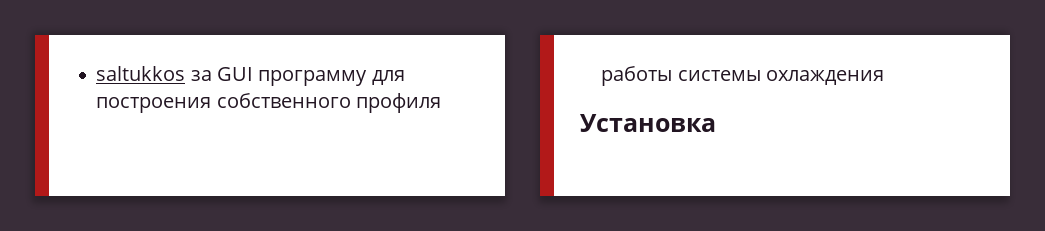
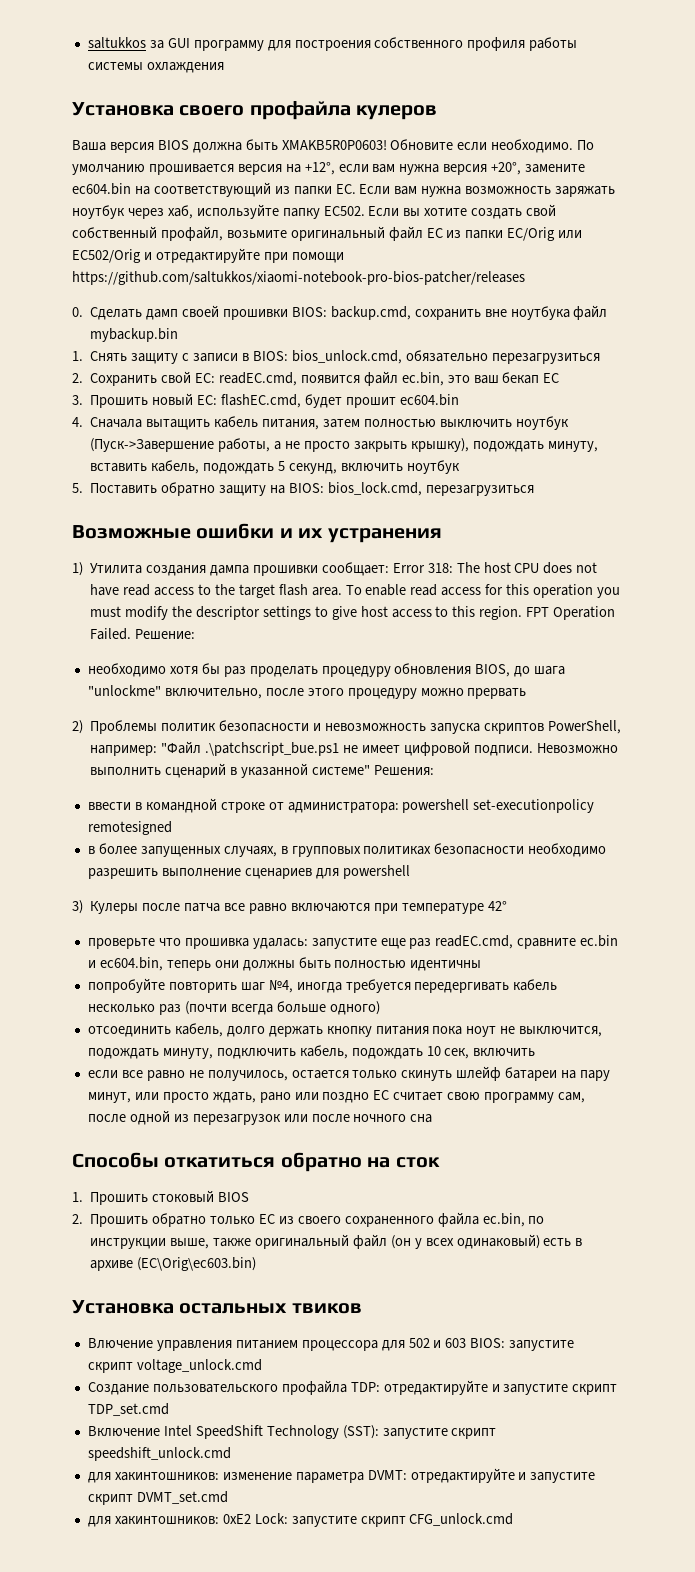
(716, 123) none -> [179,101,438,120] [72,139,595,153] [72,162,586,175] [72,182,616,197] [72,204,557,219] [72,226,583,241] [72,248,344,263] [72,271,525,285] [72,305,608,320] [90,328,179,342] [72,350,600,364] [72,371,560,386] [72,393,459,408] [72,416,569,430] [90,438,598,452] [90,460,460,474] [72,482,534,496] [72,523,442,543] [72,562,598,576] [90,584,620,598] [90,606,616,620] [90,628,196,640] [87,663,566,677] [87,685,527,699] [72,720,621,734] [90,741,618,756] [90,763,434,778] [87,798,595,813] [87,821,172,835] [87,843,607,857] [87,865,410,879] [72,900,507,914] [87,935,619,949] [87,957,482,971] [87,978,558,993] [87,1001,380,1015] [87,1023,603,1037] [87,1045,536,1059] [87,1066,611,1081] [87,1090,586,1103] [87,1110,433,1125] [72,1152,440,1172] [72,1190,250,1205] [72,1212,545,1227] [90,1234,583,1249] [90,1257,257,1271] [72,1300,362,1314] [87,1338,575,1351] [87,1359,262,1373] [87,1380,618,1395] [87,1403,169,1416] [87,1425,497,1439] [87,1447,231,1461] [87,1468,596,1483] [87,1491,228,1505] [87,1513,514,1527] своего профайла кулеров // Ваша версия BIOS должна быть XMAKB5R0P0603! Обновите если необходимо. По умолчанию прошивается версия на +12°, если вам нужна версия +20°, замените ec604.bin на соответствующий из папки EC. Если вам нужна возможность заряжать ноутбук через хаб, используйте папку EC502. Если вы хотите создать свой собственный профайл, возьмите оригинальный файл EC из папки EC/Orig или EC502/Orig и отредактируйте при помощи https://github.com/saltukkos/xiaomi-notebook-pro-bios-patcher/releases // 0. Сделать дамп своей прошивки BIOS: backup.cmd, сохранить вне ноутбука файл mybackup.bin // 1. Снять защиту с записи в BIOS: bios_unlock.cmd, обязательно перезагрузиться // 2. Сохранить свой EC: readEC.cmd, появится файл ec.bin, это ваш бекап EC // 3. Прошить новый EC: flashEC.cmd, будет прошит ec604.bin // 4. Сначала вытащить кабель питания, затем полностью выключить ноутбук (Пуск->Завершение работы, а не просто закрыть крышку), подождать минуту, вставить кабель, подождать 5 секунд, включить ноутбук // 5. Поставить обратно защиту на BIOS: bios_lock.cmd, перезагрузиться // Возможные ошибки и их устранения // 1) Утилита создания дампа прошивки сообщает: Error 318: The host CPU does not have read access to the target flash area. To enable read access for this operation you must modify the descriptor settings to give host access to this region. FPT Operation Failed. Решение: // необходимо хотя бы раз проделать процедуру обновления BIOS, до шага "unlockme" включительно, после этого процедуру можно прервать // 2) Проблемы политик безопасности и невозможность запуска скриптов PowerShell, например: "Файл .\patchscript_bue.ps1 не имеет цифровой подписи. Невозможно выполнить сценарий в указанной системе" Решения: // ввести в командной строке от администратора: powershell set-executionpolicy remotesigned // в более запущенных случаях, в групповых политиках безопасности необходимо разрешить выполнение сценариев для powershell // 3) Кулеры после патча все равно включаются при температуре 42° // проверьте что прошивка удалась: запустите еще раз readEC.cmd, сравните ec.bin и ec604.bin, теперь они должны быть полностью идентичны // попробуйте повторить шаг №4, иногда требуется передергивать кабель несколько раз (почти всегда больше одного) // отсоединить кабель, долго держать кнопку питания пока ноут не выключится, подождать минуту, подключить кабель, подождать 10 сек, включить // если все равно не получилось, остается только скинуть шлейф батареи на пару минут, или просто ждать, рано или поздно ЕС считает свою программу сам, после одной из перезагрузок или после ночного сна // Способы откатиться обратно на сток // 1. Прошить стоковый BIOS // 2. Прошить обратно только ЕС из своего сохраненного файла ec.bin, по инструкции выше, также оригинальный файл (он у всех одинаковый) есть в архиве (EC\Orig\ec603.bin) // Установка остальных твиков // Влючение управления питанием процессора для 502 и 603 BIOS: запустите скрипт voltage_unlock.cmd // Создание пользовательского профайла TDP: отредактируйте и запустите скрипт TDP_set.cmd // Включение Intel SpeedShift Technology (SST): запустите скрипт speedshift_unlock.cmd // для хакинтошников: изменение параметра DVMT: отредактируйте и запустите скрипт DVMT_set.cmd // для хакинтошников: 0xE2 Lock: запустите скрипт CFG_unlock.cmd

